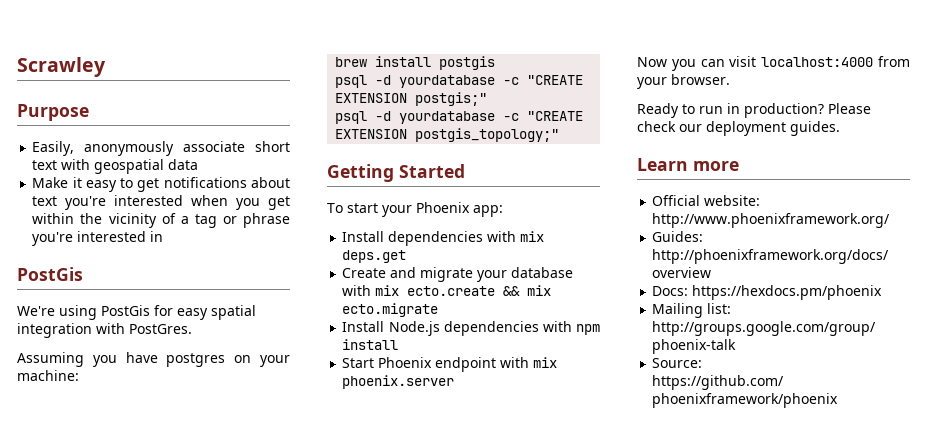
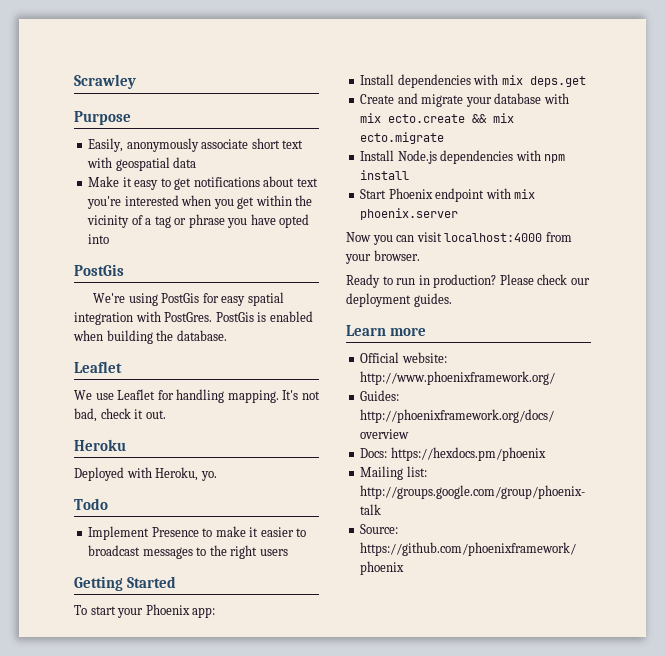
[32,231,164,246] you're interested in -> [227,214,310,228] [88,234,110,244] you have opted into
[17,352,290,367] [17,370,79,381] [335,56,496,70] [335,75,584,88] [335,92,488,106] [335,111,584,124] [335,128,560,142] // Assuming you have postgres on your machine: // brew install postgis // psql -d yourdatabase -c "CREATE EXTENSION postgis;" // psql -d yourdatabase -c "CREATE EXTENSION postgis_topology;" -> [215,311,313,322] [73,330,227,344] [74,361,122,373] [74,389,320,403] [74,408,166,422] [74,439,126,451] [74,467,217,481] [74,498,108,510] [88,526,307,540] [88,545,288,559] PostGis is enabled when building the database. // Leaflet // We use Leaflet for handling mapping. It's not bad, check it out. // Heroku // Deployed with Heroku, yo. // Todo // Implement Presence to make it easier to broadcast messages to the right users

